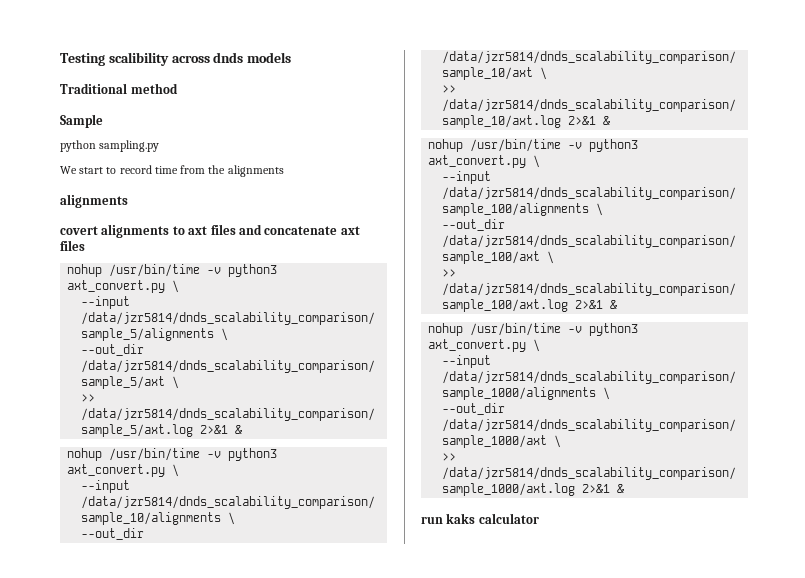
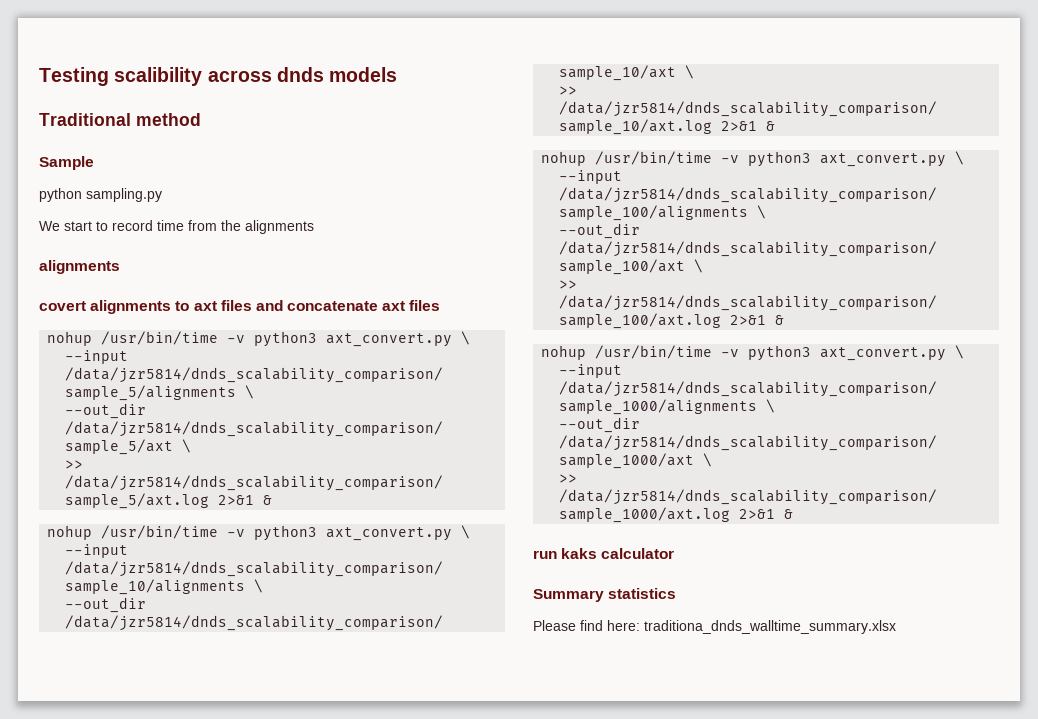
(539, 518) none -> [533,588,677,602] [533,620,896,634] // Summary statistics // Please find here: traditiona_dnds_walltime_summary.xlsx

